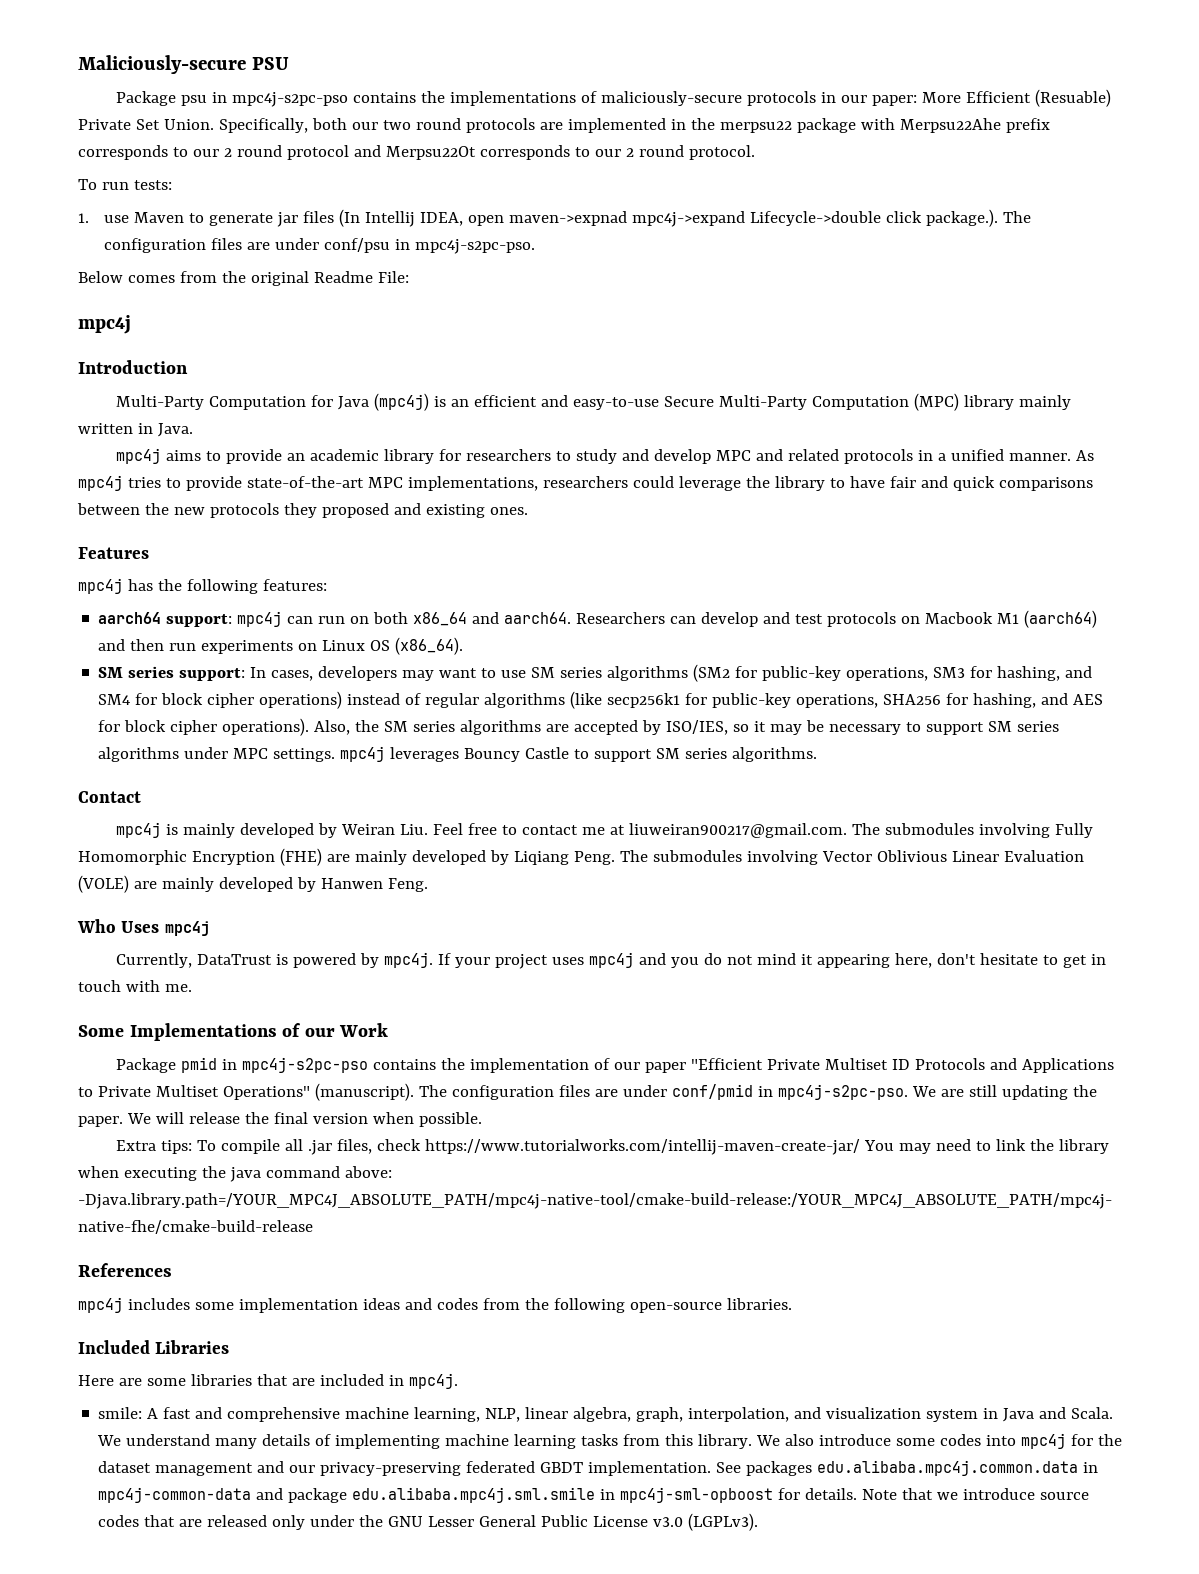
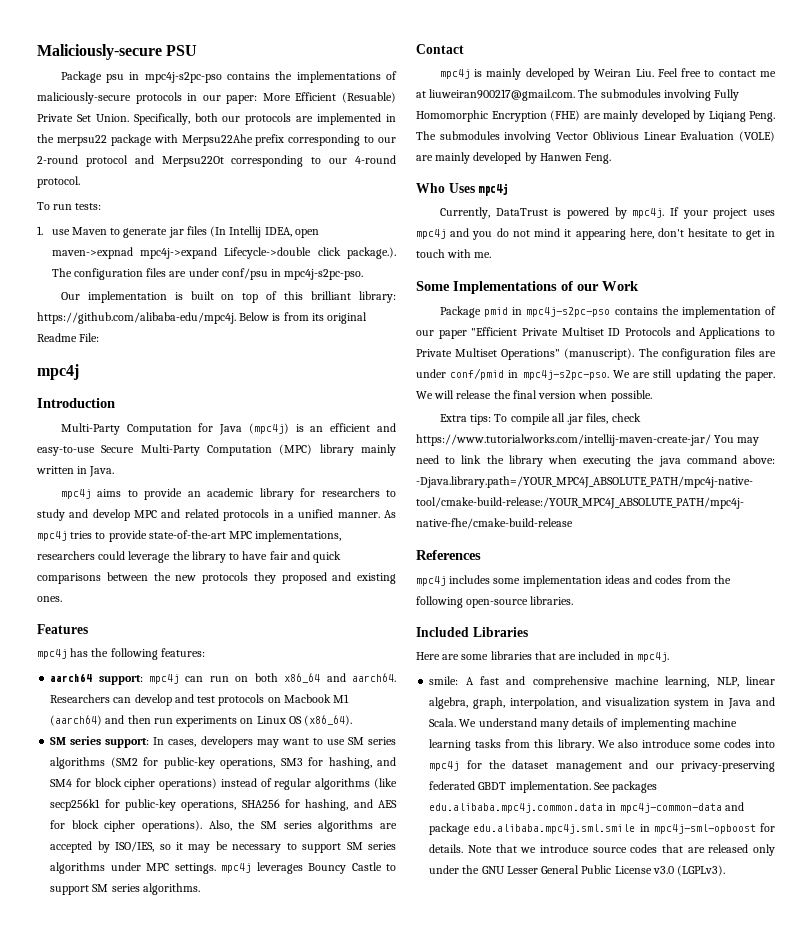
[382,118,461,130] two round -> (241, 119) none
[78,145,282,160] corresponds to our 2 round -> [288,134,396,146] [37,155,78,164] corresponding to our 2-round
[479,145,684,160] corresponds to our 2 round -> [231,155,396,167] corresponding to our 4-round
[78,271,246,283] Below comes from the -> [60,291,396,303] [37,312,324,324] Our implementation is built on top of this brilliant library: https://github.com/alibaba-edu/mpc4j. Below is from its

